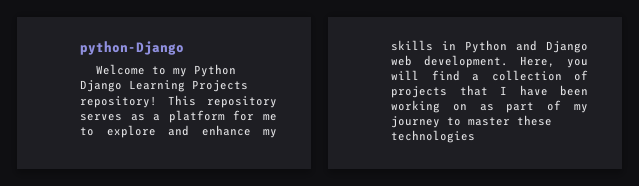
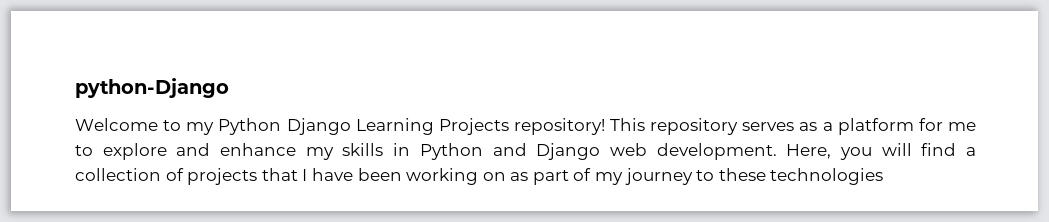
[468,117,510,126] master -> (715, 175) none

